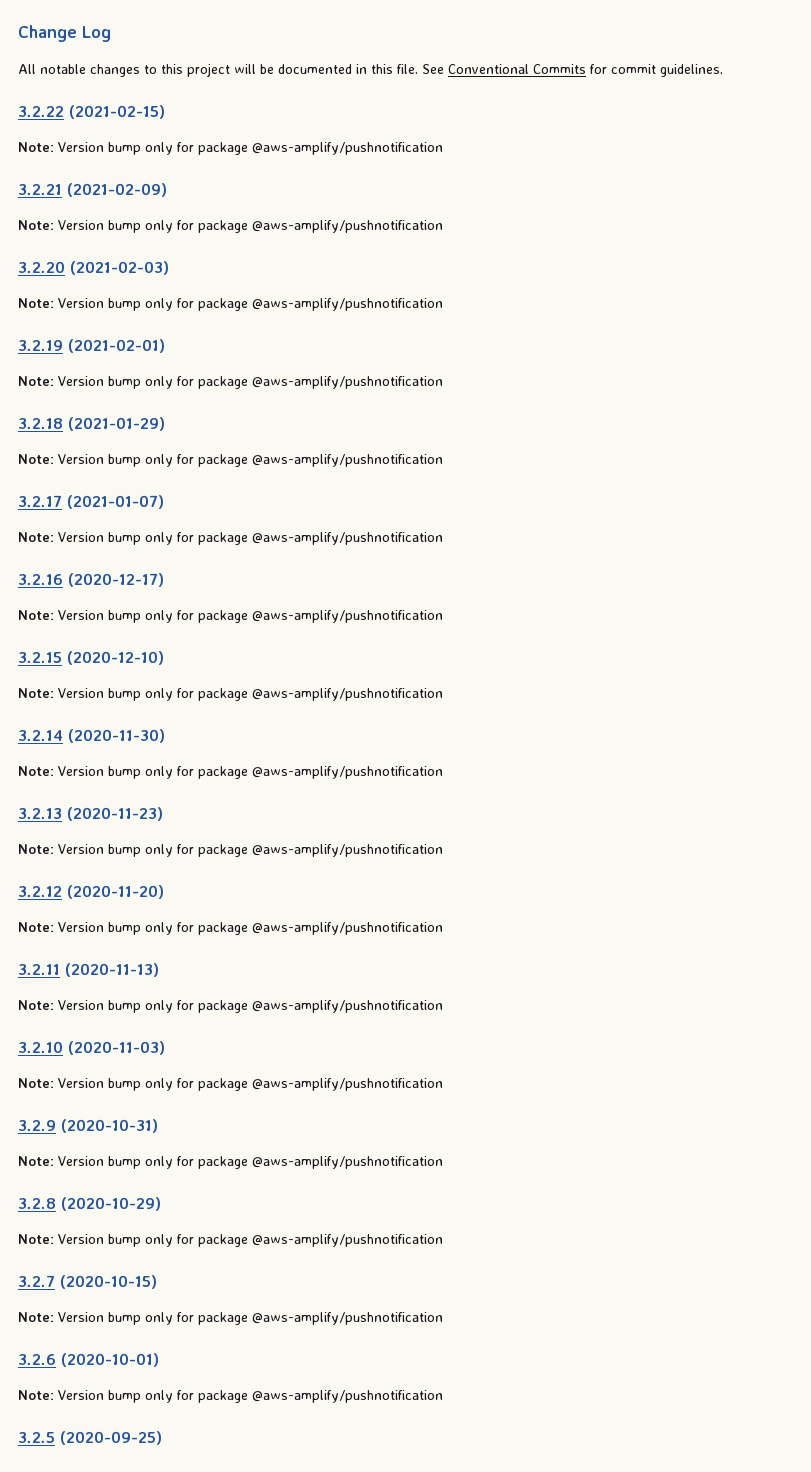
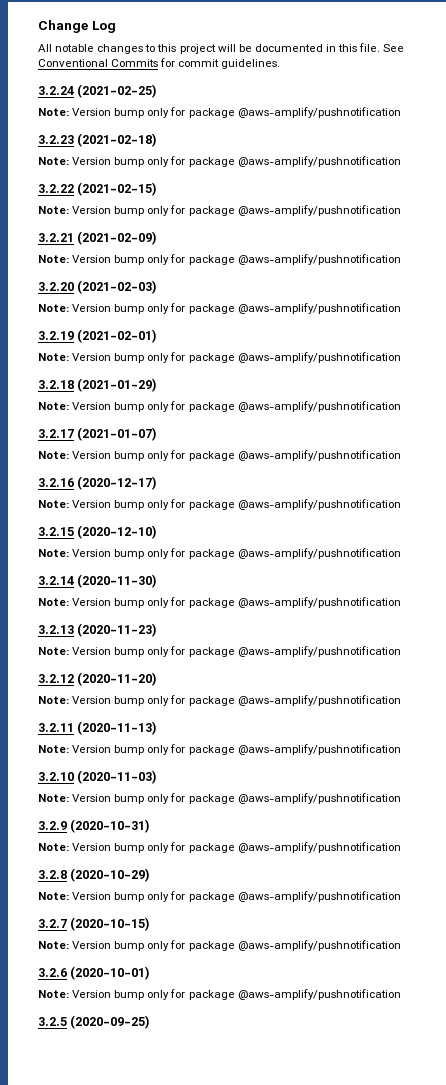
(723, 70) none -> [38,84,158,98] [38,107,401,118] [38,133,158,147] [38,156,401,167] // 3.2.24 (2021-02-25) // Note: Version bump only for package @aws-amplify/pushnotification // 3.2.23 (2021-02-18) // Note: Version bump only for package @aws-amplify/pushnotification

